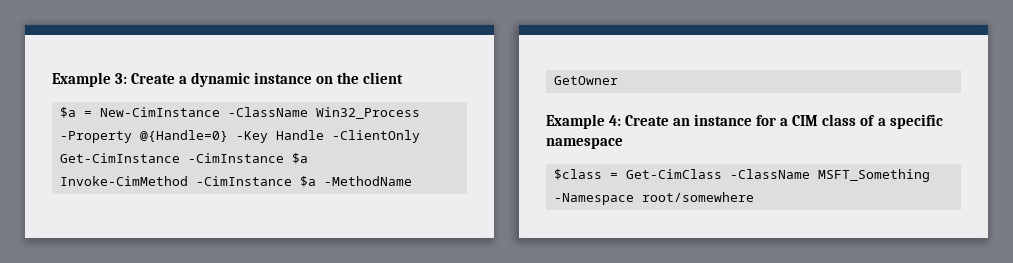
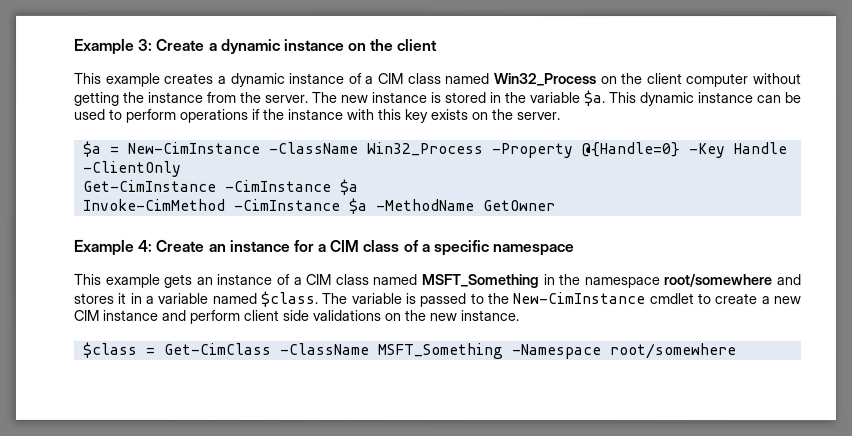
(404, 78) none -> [74,72,802,88] [74,90,802,107] [74,108,561,124] // This example creates a dynamic instance of a CIM class named Win32_Process on the client computer without getting the instance from the server. The new instance is stored in the variable $a. This dynamic instance can be used to perform operations if the instance with this key exists on the server.
(623, 143) none -> [73,273,802,289] [73,290,802,308] [73,309,519,324] // This example gets an instance of a CIM class named MSFT_Something in the namespace root/somewhere and stores it in a variable named $class. The variable is passed to the New-CimInstance cmdlet to create a new CIM instance and perform client side validations on the new instance.

